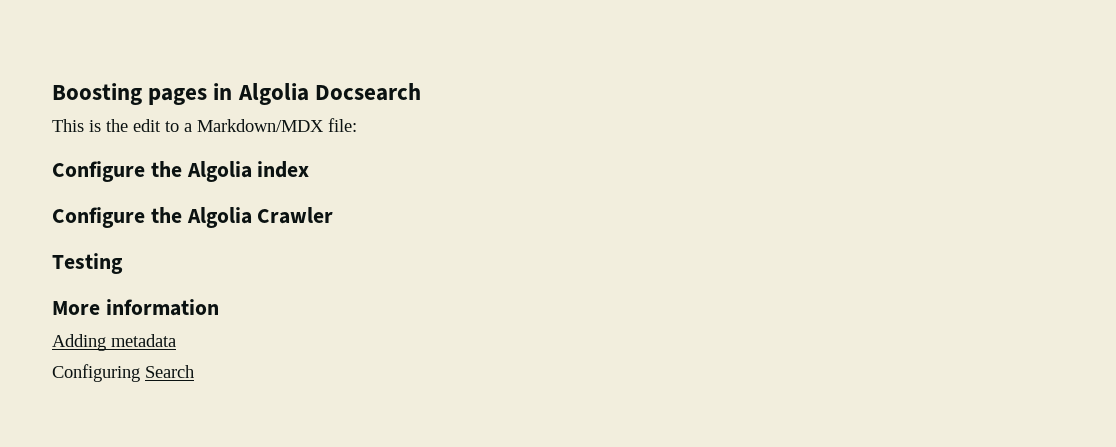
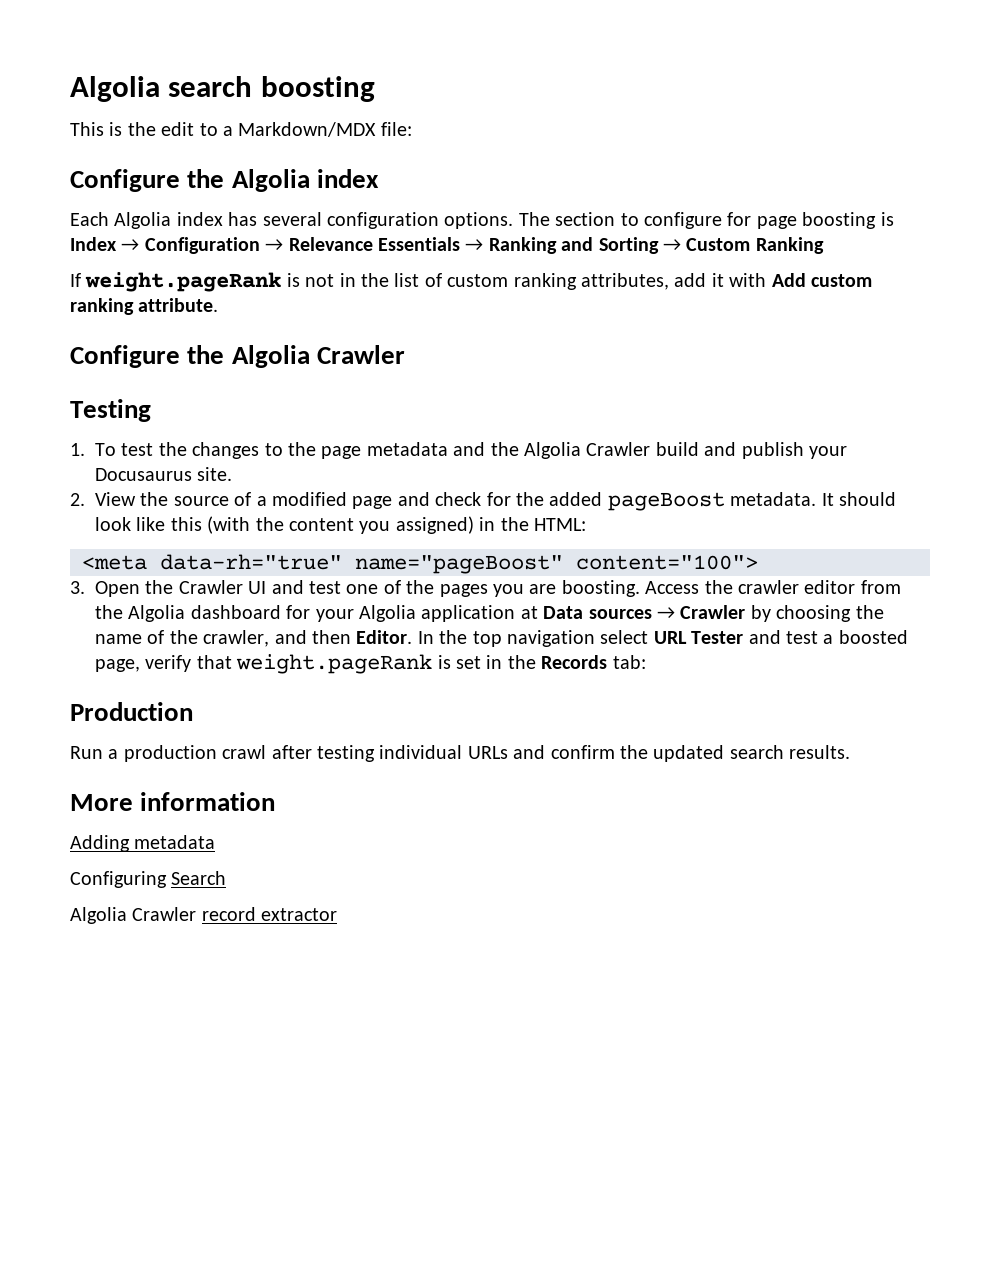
[52,83,421,105] Boosting pages in Algolia Docsearch -> [70,76,375,102] Algolia search boosting
(310, 169) none -> [70,212,894,229] [70,237,824,254] [70,272,872,292] [70,298,219,315] // Each Algolia index has several configuration options. The section to configure for page boosting is Index → Configuration → Relevance Essentials → Ranking and Sorting → Custom Ranking // If weight.pageRank is not in the list of custom ranking attributes, add it with Add custom ranking attribute.
(123, 263) none -> [70,442,847,459] [95,467,233,481] [70,492,896,511] [95,516,586,534] [82,554,758,574] [70,580,901,597] [95,605,884,622] [95,630,908,647] [95,654,646,674] [70,702,193,721] [70,745,851,762] // 1. To test the changes to the page metadata and the Algolia Crawler build and publish your Docusaurus site. // 2. View the source of a modified page and check for the added pageBoost metadata. It should look like this (with the content you assigned) in the HTML: // <meta data-rh="true" name="pageBoost" content="100"> // 3. Open the Crawler UI and test one of the pages you are boosting. Access the crawler editor from the Algolia dashboard for your Algolia application at Data sources → Crawler by choosing the name of the crawler, and then Editor. In the top navigation select URL Tester and test a boosted page, verify that weight.pageRank is set in the Records tab: // Production // Run a production crawl after testing individual URLs and confirm the updated search results.
(194, 371) none -> [70,907,338,924] // Algolia Crawler record extractor

